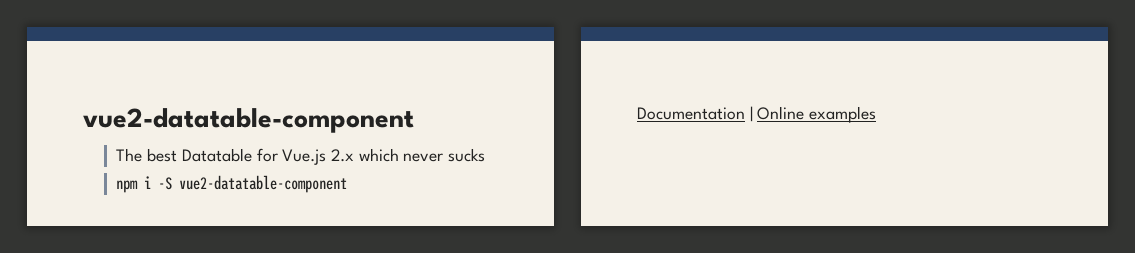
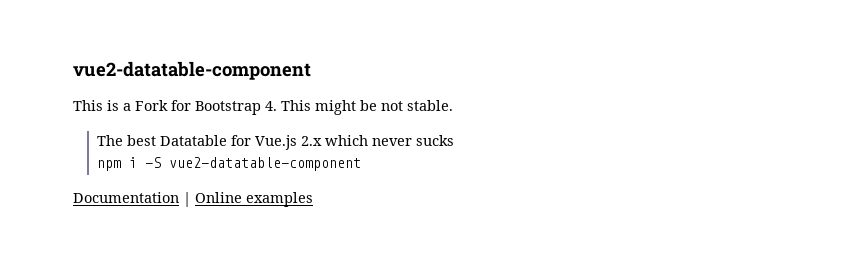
[83,108,414,133] vue2-datatable-component -> [73,61,311,80] [73,100,453,115] vue2-datatable-component // This is a Fork for Bootstrap 4. This might be not stable.

